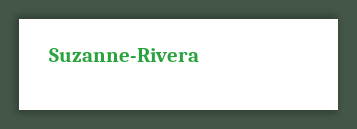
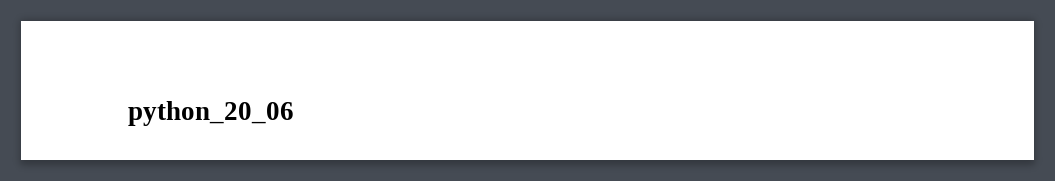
[49,48,199,62] Suzanne-Rivera -> [128,101,294,126] python_20_06

